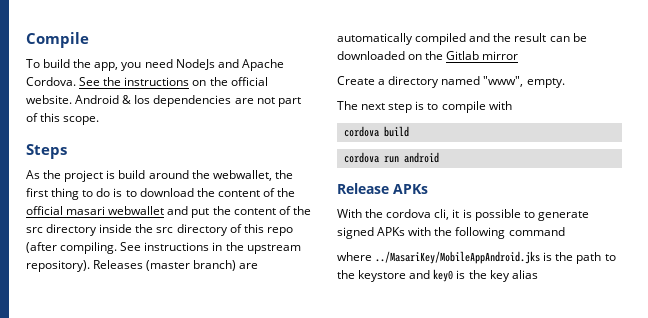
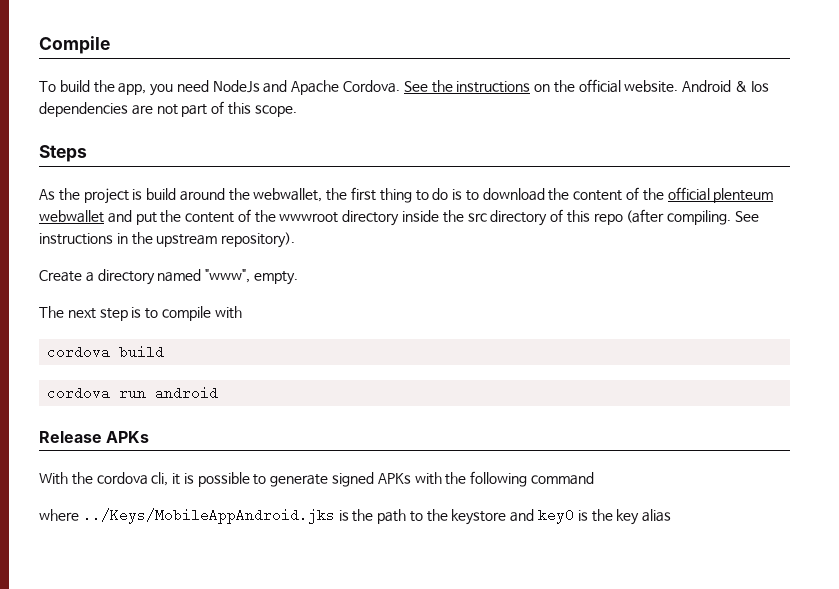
[66,206,106,215] masari -> [713,188,774,203] plenteum
[26,227,43,233] src -> [279,212,339,223] wwwroot
[93,260,259,271] [337,33,587,45] [337,51,519,60] Releases (master branch) are automatically compiled and the result can be downloaded on the Gitlab mirror -> (296, 240) none
[375,251,541,264] ../MasariKey/MobileAppAndroid.jks -> [82,508,335,524] ../Keys/MobileAppAndroid.jks

